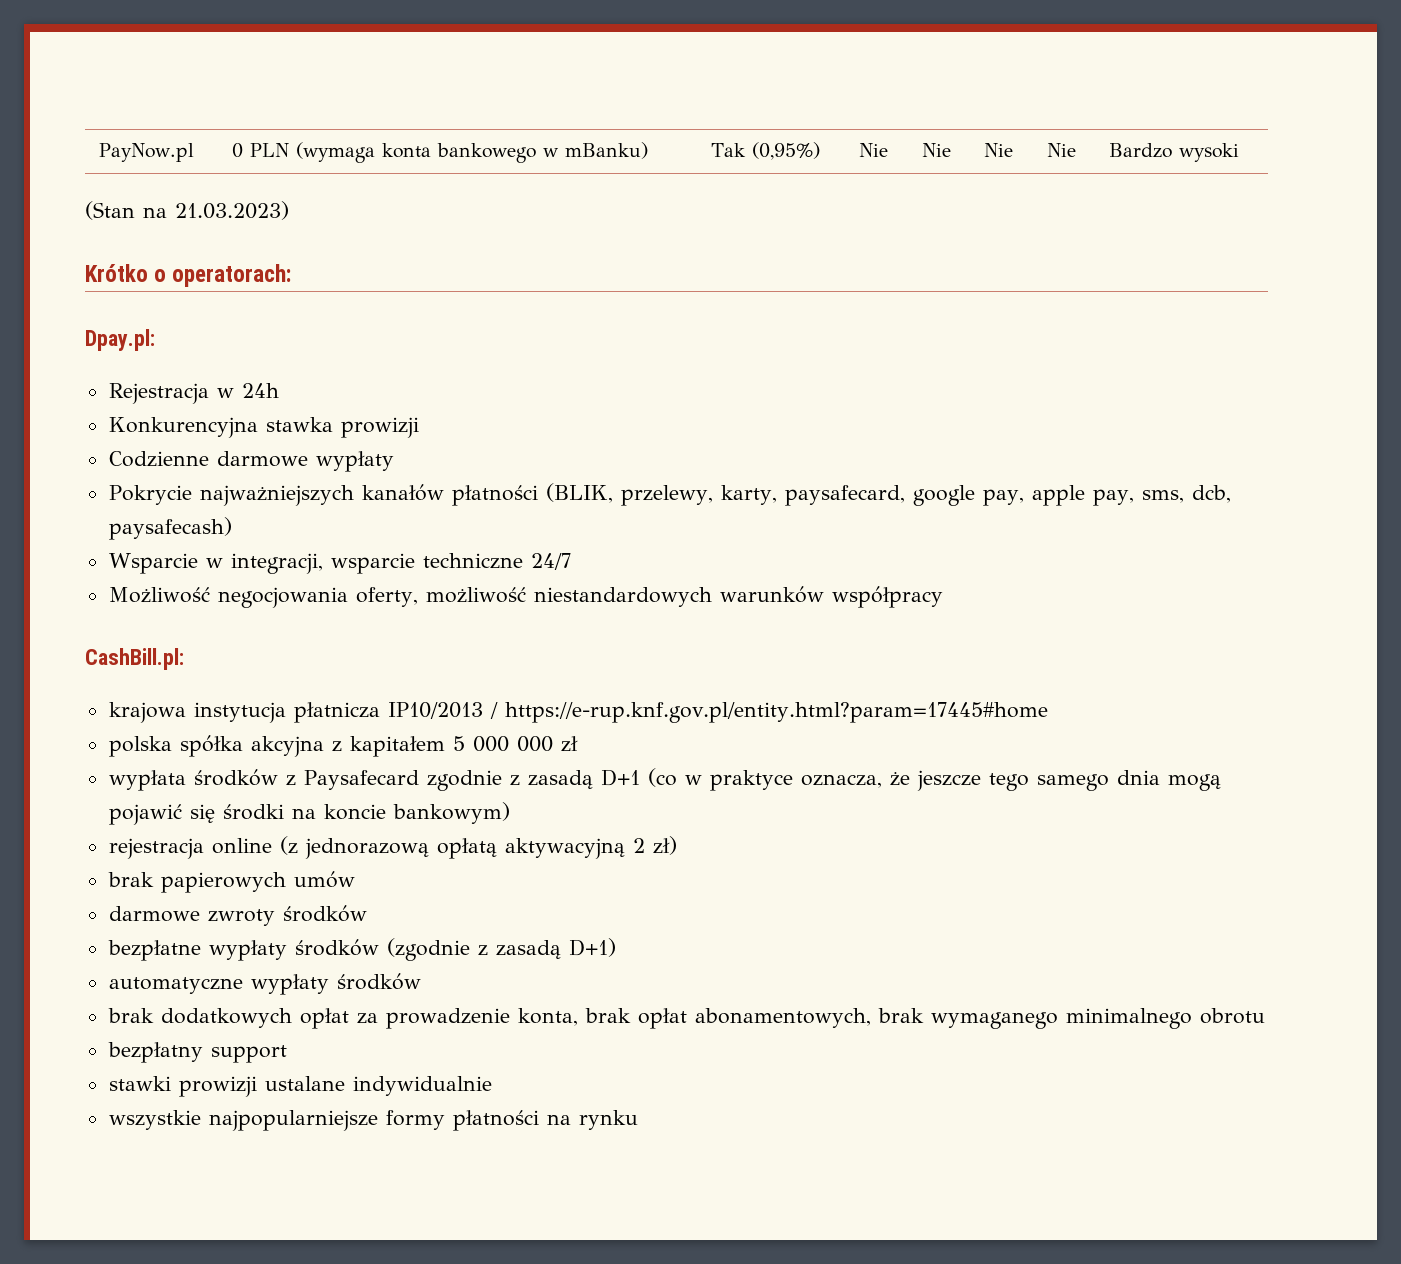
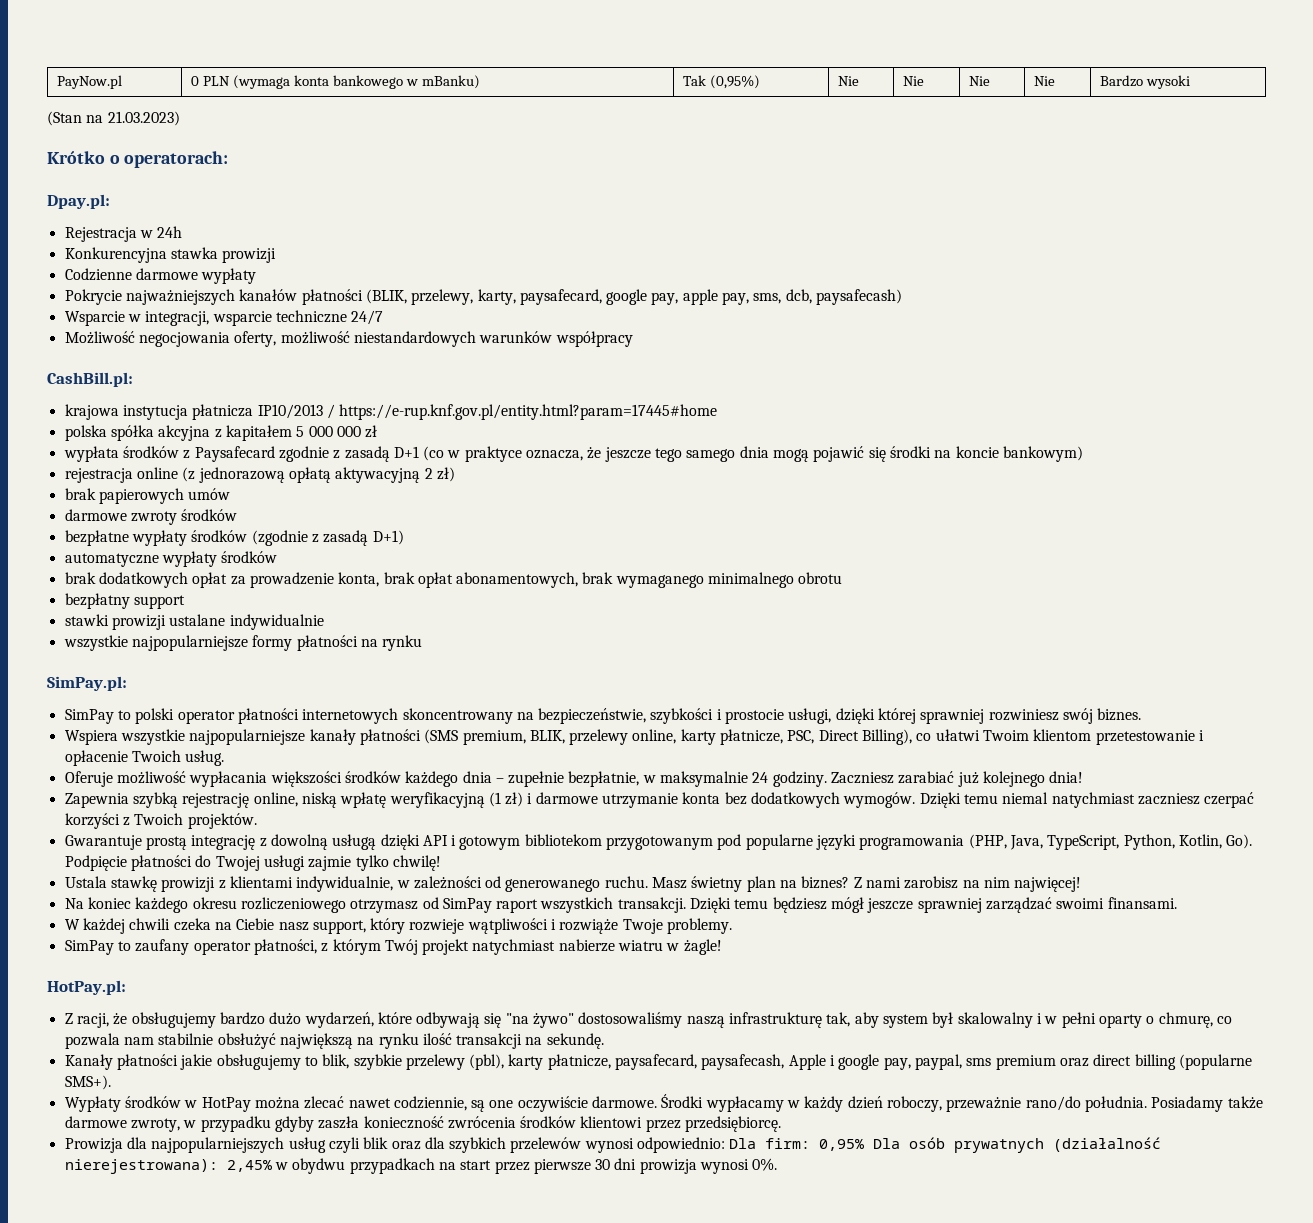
(638, 1120) none -> [47,676,127,691] [64,708,1142,724] [64,729,1205,745] [64,750,225,766] [64,771,1084,787] [64,792,1255,808] [64,813,257,829] [64,834,1253,850] [64,855,441,871] [64,876,1082,892] [64,897,1177,913] [64,918,733,934] [64,939,722,955] [47,980,126,995] [64,1012,1232,1028] [64,1033,604,1049] [64,1054,1252,1070] [64,1075,111,1090] [64,1094,1263,1112] [64,1116,782,1132] [64,1137,1162,1153] [64,1158,778,1174] // SimPay.pl: // SimPay to polski operator płatności internetowych skoncentrowany na bezpieczeństwie, szybkości i prostocie usługi, dzięki której sprawniej rozwiniesz swój biznes. // Wspiera wszystkie najpopularniejsze kanały płatności (SMS premium, BLIK, przelewy online, karty płatnicze, PSC, Direct Billing), co ułatwi Twoim klientom przetestowanie i opłacenie Twoich usług. // Oferuje możliwość wypłacania większości środków każdego dnia – zupełnie bezpłatnie, w maksymalnie 24 godziny. Zaczniesz zarabiać już kolejnego dnia! // Zapewnia szybką rejestrację online, niską wpłatę weryfikacyjną (1 zł) i darmowe utrzymanie konta bez dodatkowych wymogów. Dzięki temu niemal natychmiast zaczniesz czerpać korzyści z Twoich projektów. // Gwarantuje prostą integrację z dowolną usługą dzięki API i gotowym bibliotekom przygotowanym pod popularne języki programowania (PHP, Java, TypeScript, Python, Kotlin, Go). Podpięcie płatności do Twojej usługi zajmie tylko chwilę! // Ustala stawkę prowizji z klientami indywidualnie, w zależności od generowanego ruchu. Masz świetny plan na biznes? Z nami zarobisz na nim najwięcej! // Na koniec każdego okresu rozliczeniowego otrzymasz od SimPay raport wszystkich transakcji. Dzięki temu będziesz mógł jeszcze sprawniej zarządzać swoimi finansami. // W każdej chwili czeka na Ciebie nasz support, który rozwieje wątpliwości i rozwiąże Twoje problemy. // SimPay to zaufany operator płatności, z którym Twój projekt natychmiast nabierze wiatru w żagle! // HotPay.pl: // Z racji, że obsługujemy bardzo dużo wydarzeń, które odbywają się "na żywo" dostosowaliśmy naszą infrastrukturę tak, aby system był skalowalny i w pełni oparty o chmurę, co pozwala nam stabilnie obsłużyć największą na rynku ilość transakcji na sekundę. // Kanały płatności jakie obsługujemy to blik, szybkie przelewy (pbl), karty płatnicze, paysafecard, paysafecash, Apple i google pay, paypal, sms premium oraz direct billing (popularne SMS+). // Wypłaty środków w HotPay można zlecać nawet codziennie, są one oczywiście darmowe. Środki wypłacamy w każdy dzień roboczy, przeważnie rano/do południa. Posiadamy także darmowe zwroty, w przypadku gdyby zaszła konieczność zwrócenia środków klientowi przez przedsiębiorcę. // Prowizja dla najpopularniejszych usług czyli blik oraz dla szybkich przelewów wynosi odpowiednio: Dla firm: 0,95% Dla osób prywatnych (działalność nierejestrowana): 2,45% w obydwu przypadkach na start przez pierwsze 30 dni prowizja wynosi 0%.

